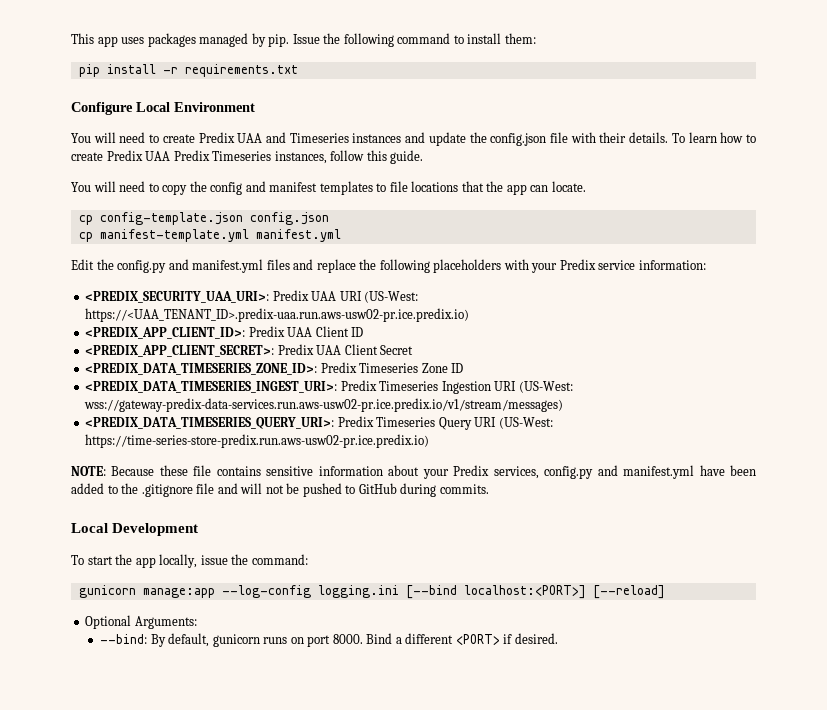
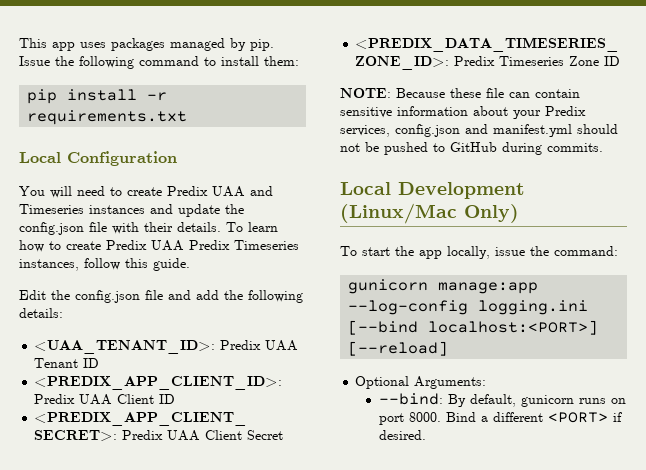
[71,102,255,115] Configure Local Environment -> [19,151,177,166] Local Configuration
[71,181,586,195] [78,212,329,225] [78,229,341,242] [71,259,706,273] [85,290,419,303] [85,308,470,322] You will need to copy the config and manifest templates to file locations that the app can locate. // cp config-template.json config.json // cp manifest-template.yml manifest.yml // Edit the config.py and manifest.yml files and replace the following placeholders with your Predix service information: // <PREDIX_SECURITY_UAA_URI>: Predix UAA URI (US-West: https://<UAA_TENANT_ID>.predix-uaa.run.aws-usw02-pr.ice.predix.io) -> [19,290,303,303] [19,308,63,318] [34,340,299,354] [34,358,100,368] Edit the config.json file and add the following details: // <UAA_TENANT_ID>: Predix UAA Tenant ID
[85,380,573,394] [84,398,564,412] [85,416,553,430] [85,434,430,448] // <PREDIX_DATA_TIMESERIES_INGEST_URI>: Predix Timeseries Ingestion URI (US-West: wss://gateway-predix-data-services.run.aws-usw02-pr.ice.predix.io/v1/stream/messages) // <PREDIX_DATA_TIMESERIES_QUERY_URI>: Predix Timeseries Query URI (US-West: https://time-series-store-predix.run.aws-usw02-pr.ice.predix.io) -> (621, 61) none
[216,466,261,476] contains -> [509,89,580,98] can contain
[544,465,757,479] [71,483,263,497] config.py and manifest.yml have been added to the .gitignore file and will -> [395,124,618,137] config.json and manifest.yml should
(199, 529) none -> [340,203,519,224] (Linux/Mac Only)

